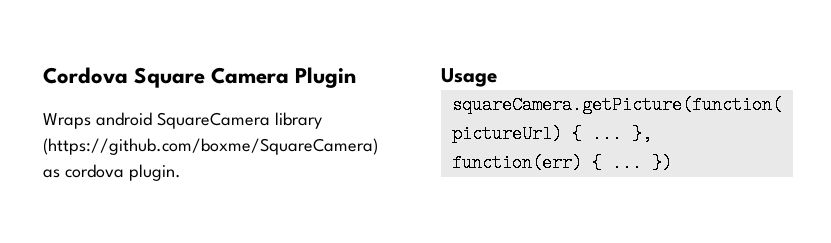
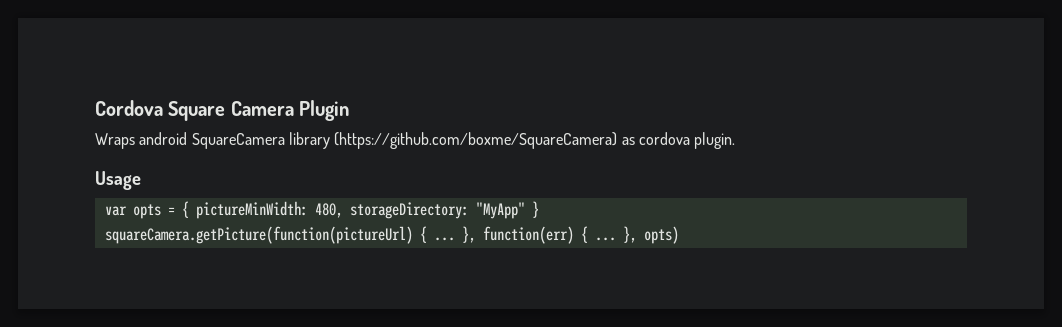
(497, 77) none -> [104,201,539,219] // var opts = { pictureMinWidth: 480, storageDirectory: "MyApp" }
[651,154,672,172] }) -> [622,226,679,244] }, opts)

